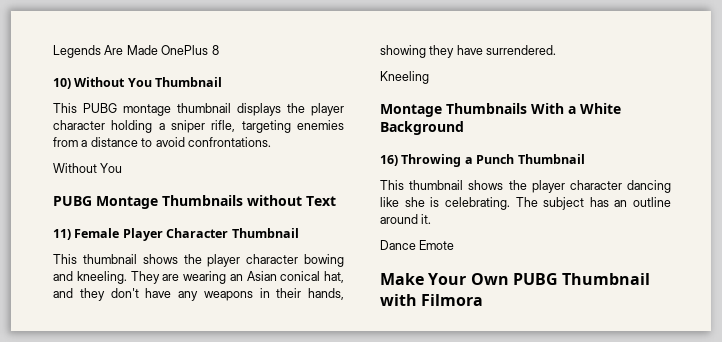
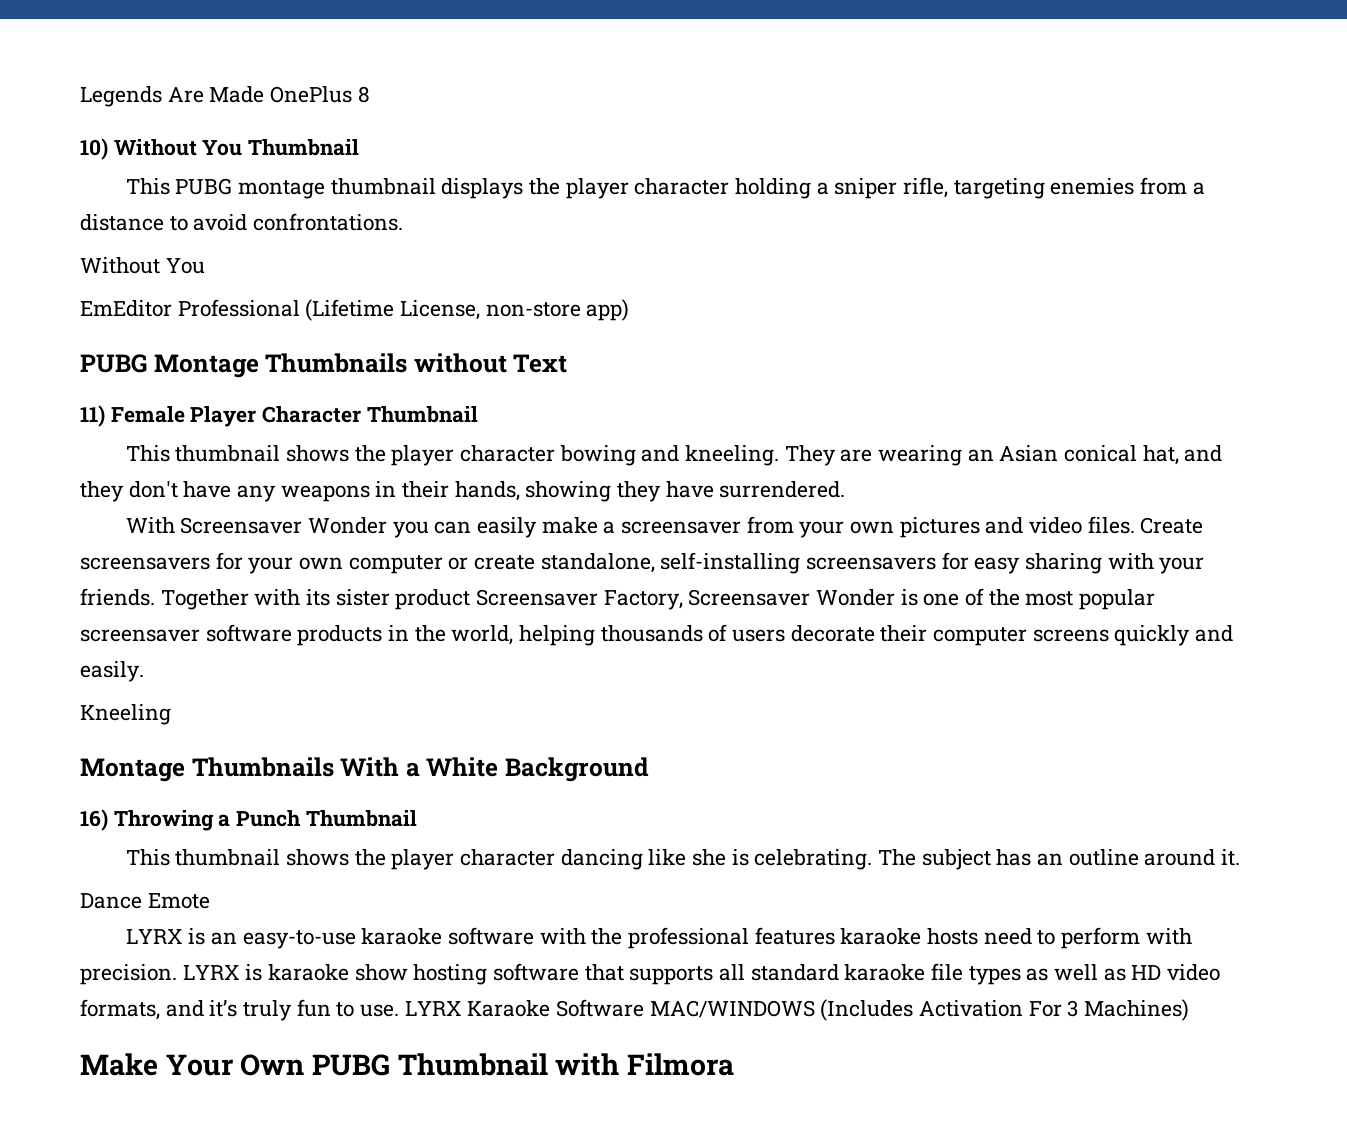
(123, 168) none -> [80,299,630,321] // EmEditor Professional (Lifetime License, non-store app)
(557, 50) none -> [125,516,1204,538] [80,552,1205,574] [80,588,1156,610] [80,624,1234,646] [80,661,144,682] // With Screensaver Wonder you can easily make a screensaver from your own pictures and video files. Create screensavers for your own computer or create standalone, self-installing screensavers for easy sharing with your friends. Together with its sister product Screensaver Factory, Screensaver Wonder is one of the most popular screensaver software products in the world, helping thousands of users decorate their computer screens quickly and easily.
(455, 245) none -> [125,927,1192,949] [80,963,1221,985] [80,999,1190,1021] // LYRX is an easy-to-use karaoke software with the professional features karaoke hosts need to perform with precision. LYRX is karaoke show hosting software that supports all standard karaoke file types as well as HD video formats, and it’s truly fun to use. LYRX Karaoke Software MAC/WINDOWS (Includes Activation For 3 Machines)

